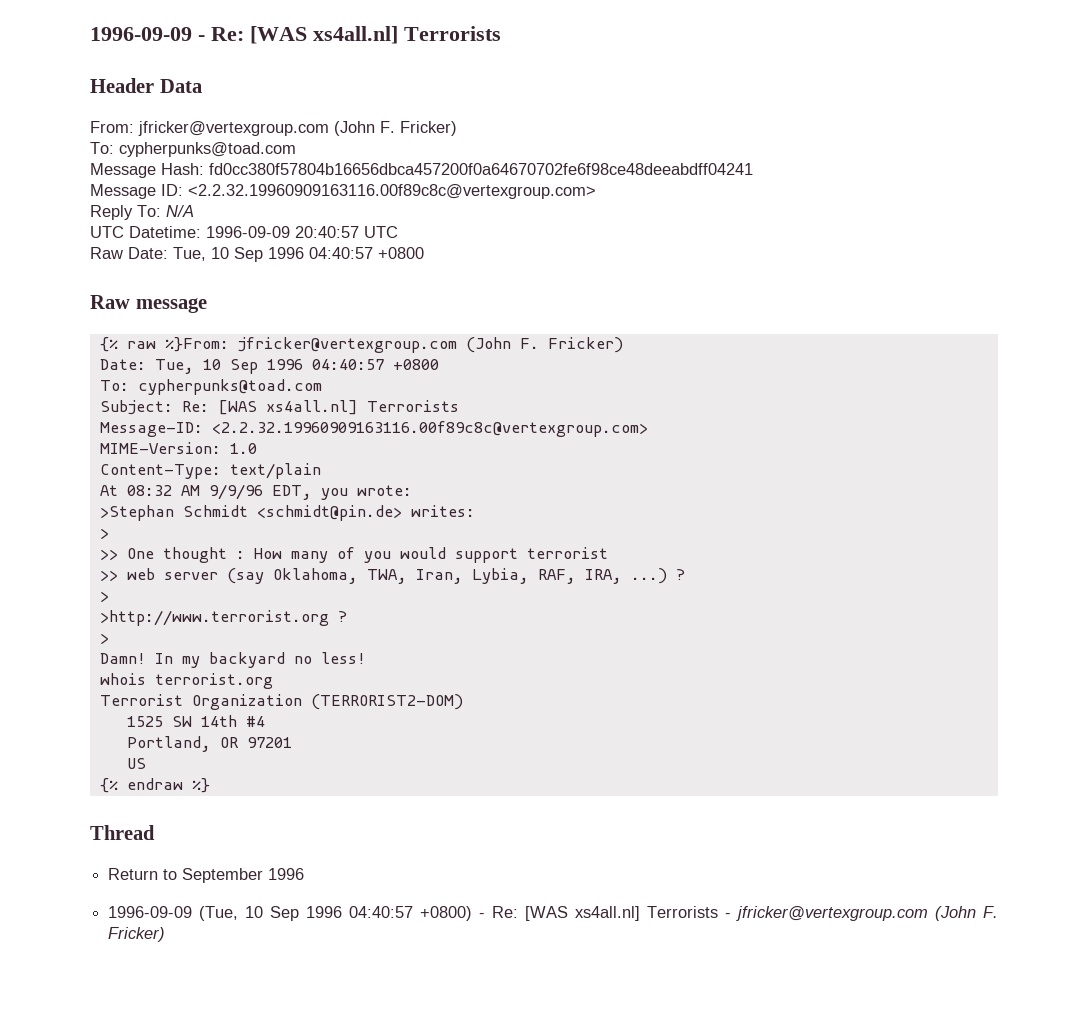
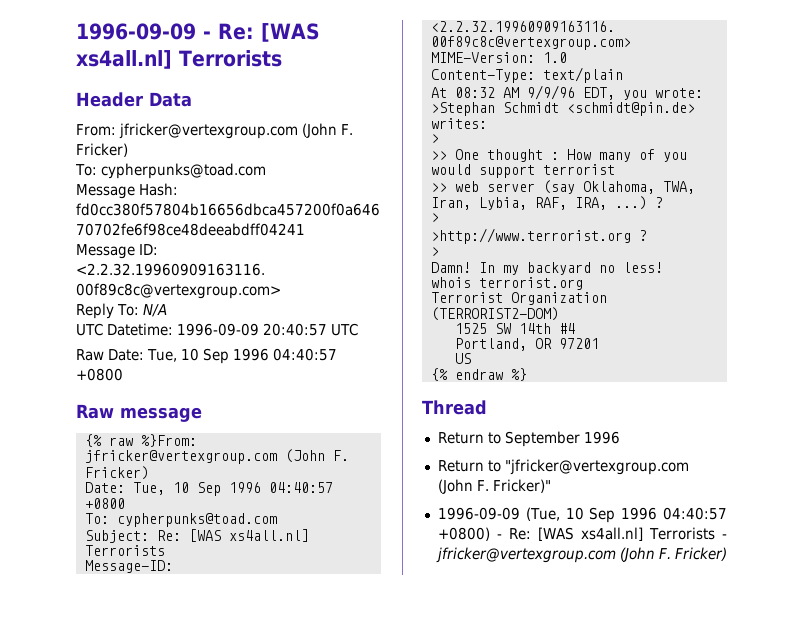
(305, 874) none -> [437,459,689,475] [437,479,551,494] // Return to "jfricker@vertexgroup.com (John F. Fricker)"

